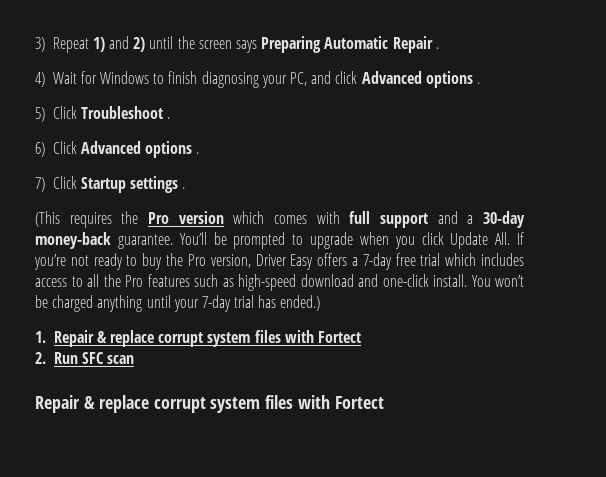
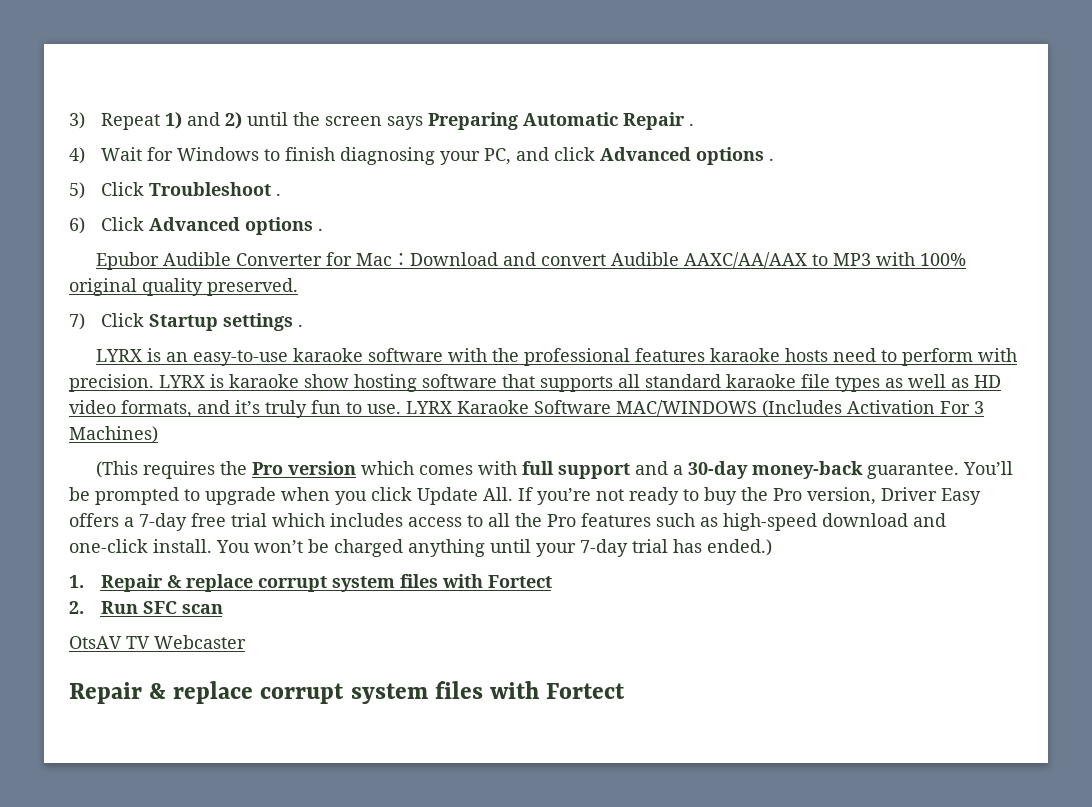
(200, 153) none -> [95,252,966,270] [69,278,298,296] // Epubor Audible Converter for Mac：Download and convert Audible AAXC/AA/AAX to MP3 with 100% original quality preserved.
(186, 188) none -> [95,348,1017,366] [69,374,1001,392] [69,400,984,418] [69,426,158,443] // LYRX is an easy-to-use karaoke software with the professional features karaoke hosts need to perform with precision. LYRX is karaoke show hosting software that supports all standard karaoke file types as well as HD video formats, and it’s truly fun to use. LYRX Karaoke Software MAC/WINDOWS (Includes Activation For 3 Machines)
(135, 359) none -> [69,635,246,649] // OtsAV TV Webcaster

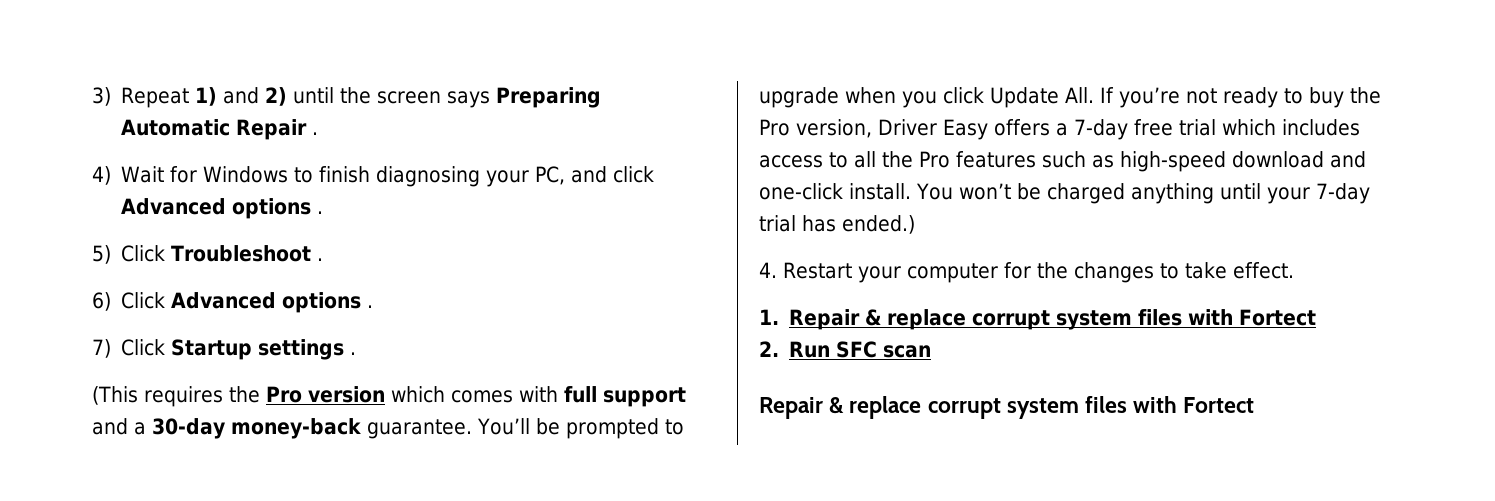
[95,252,966,270] [69,278,298,296] // Epubor Audible Converter for Mac：Download and convert Audible AAXC/AA/AAX to MP3 with 100% original quality preserved. -> (374, 306) none
[95,348,1017,366] [69,374,1001,392] [69,400,984,418] [69,426,158,443] // LYRX is an easy-to-use karaoke software with the professional features karaoke hosts need to perform with precision. LYRX is karaoke show hosting software that supports all standard karaoke file types as well as HD video formats, and it’s truly fun to use. LYRX Karaoke Software MAC/WINDOWS (Includes Activation For 3 Machines) -> (357, 353) none
(772, 547) none -> [759,262,1294,283] // 4. Restart your computer for the changes to take effect.
[69,635,246,649] // OtsAV TV Webcaster -> (932, 351) none

